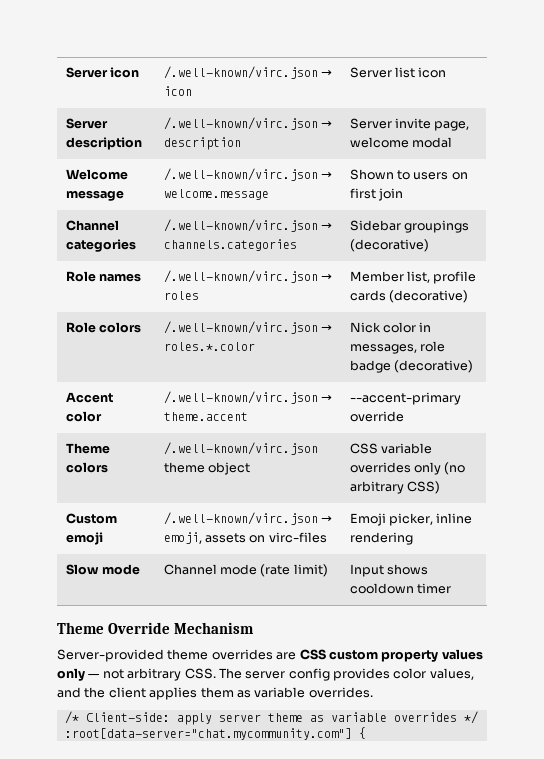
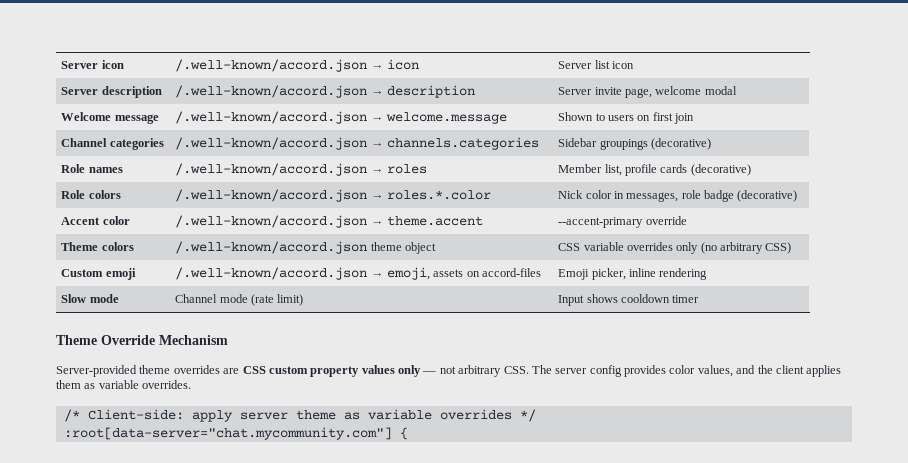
[163,66,318,79] /.well-known/virc.json -> [175,59,368,72] /.well-known/accord.json
[163,117,318,130] /.well-known/virc.json -> [175,85,368,98] /.well-known/accord.json
[163,168,318,181] /.well-known/virc.json -> [175,111,368,124] /.well-known/accord.json
[163,219,318,232] /.well-known/virc.json -> [175,137,368,150] /.well-known/accord.json
[163,270,318,283] /.well-known/virc.json -> [175,163,368,176] /.well-known/accord.json
[163,321,318,334] /.well-known/virc.json -> [175,189,368,202] /.well-known/accord.json
[163,391,318,404] /.well-known/virc.json -> [175,215,368,228] /.well-known/accord.json
[163,442,318,455] /.well-known/virc.json -> [175,241,368,254] /.well-known/accord.json
[163,512,318,525] /.well-known/virc.json -> [175,267,368,280] /.well-known/accord.json
[268,532,327,543] virc-files -> [482,268,542,277] accord-files

